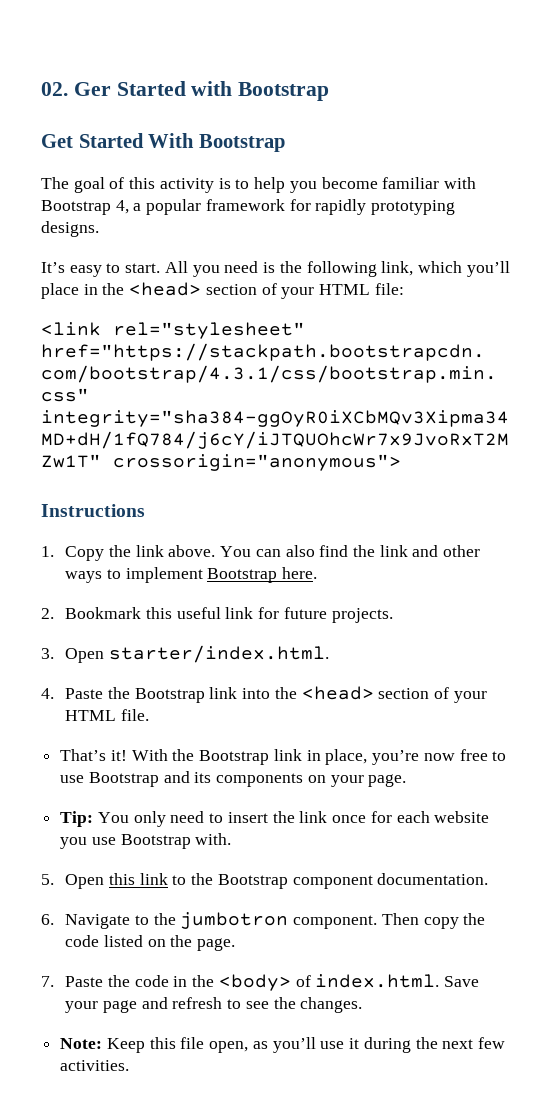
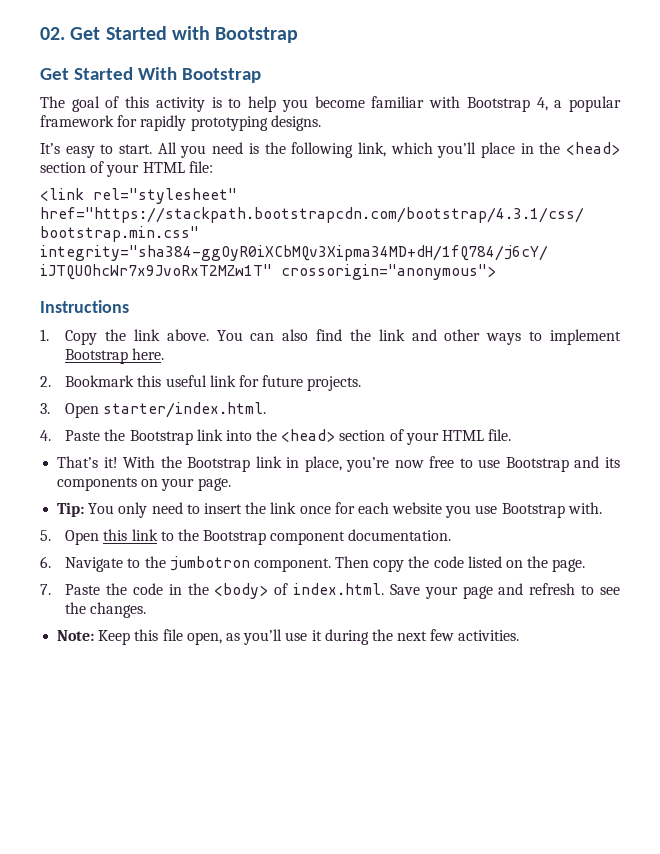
[73,82,111,96] Ger -> [70,27,101,40] Get

